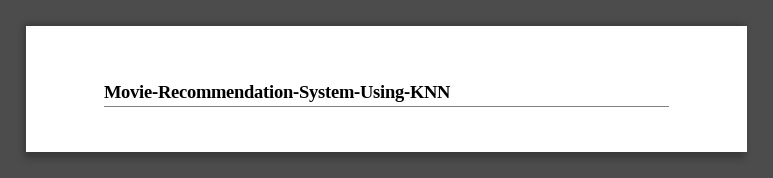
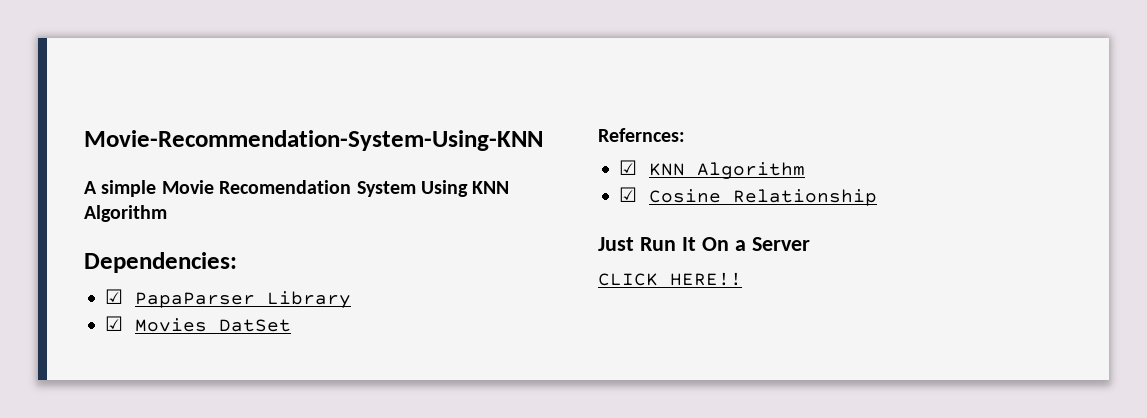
(451, 93) none -> [84,180,510,197] [84,205,167,222] [84,252,237,273] [105,289,352,308] [105,316,292,332] [598,128,685,142] [619,160,806,179] [619,187,878,206] [598,237,810,251] [598,272,742,286] // A simple Movie Recomendation System Using KNN Algorithm // Dependencies: // ☑ PapaParser Library // ☑ Movies DatSet // Refernces: // ☑ KNN Algorithm // ☑ Cosine Relationship // Just Run It On a Server // CLICK HERE!!

